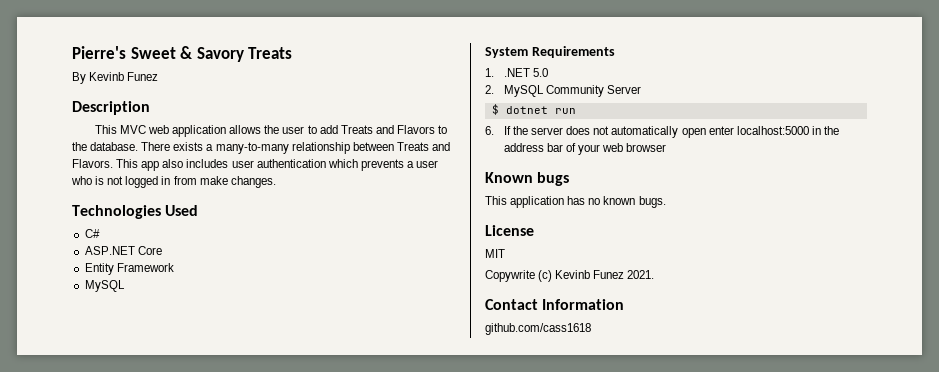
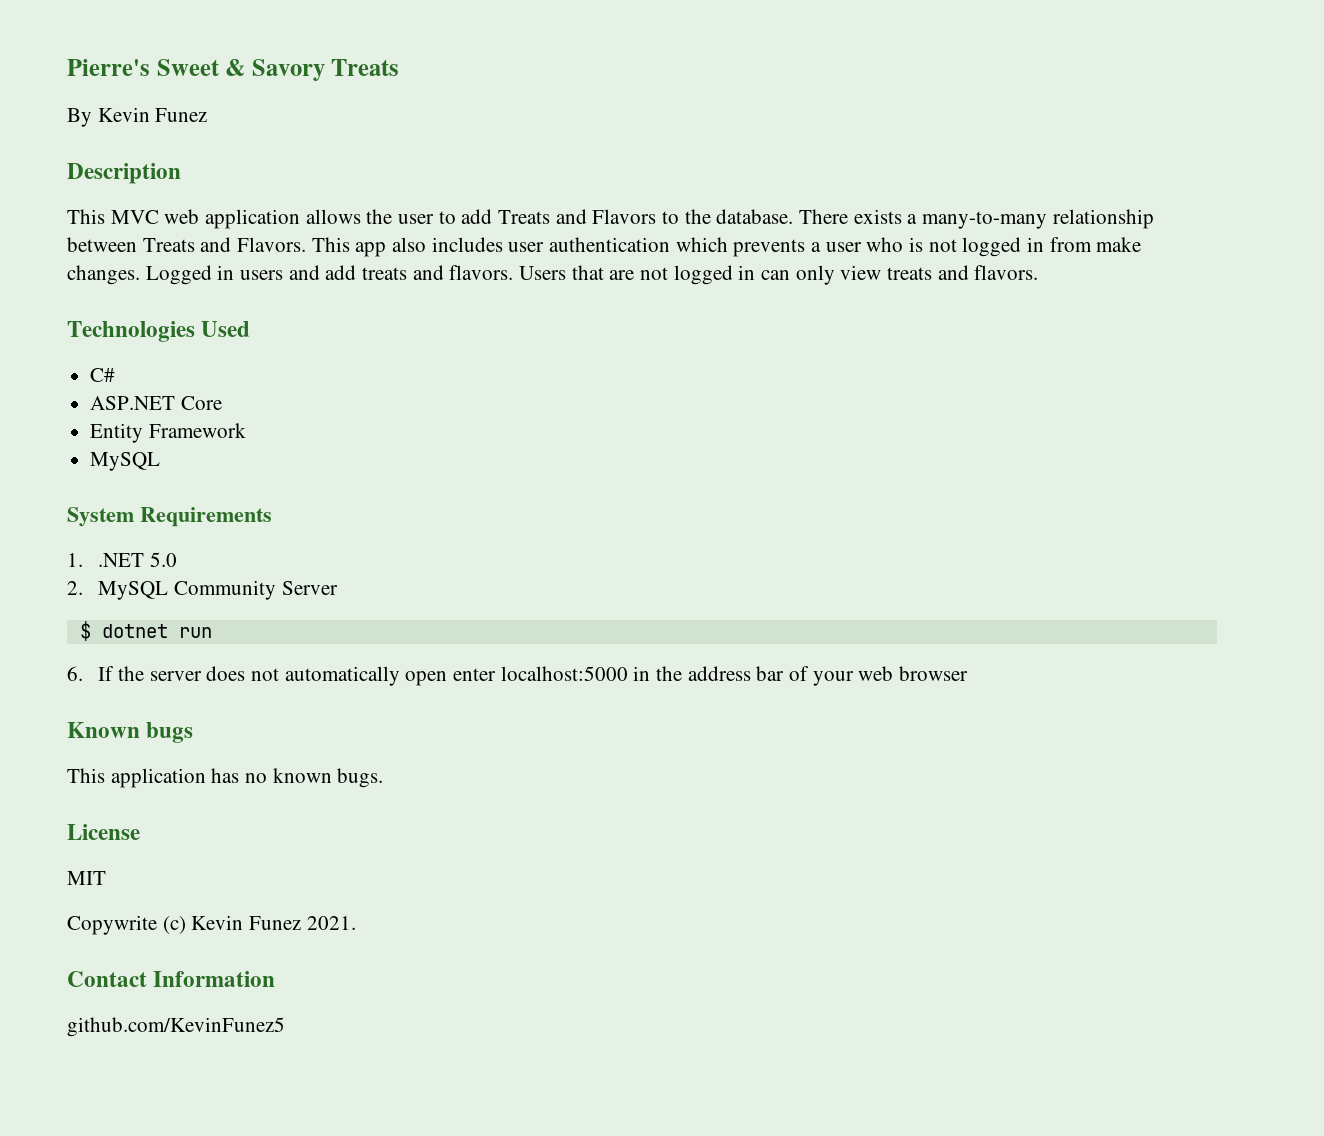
[89,72,125,81] Kevinb -> [97,107,150,122] Kevin
(276, 182) none -> [145,265,1039,285] Logged in users and add treats and flavors. Users that are not logged in can only view treats and flavors.
[555,270,591,279] Kevinb -> [191,915,244,930] Kevin
[485,323,591,335] github.com/cass1618 -> [67,1017,285,1037] github.com/KevinFunez5

